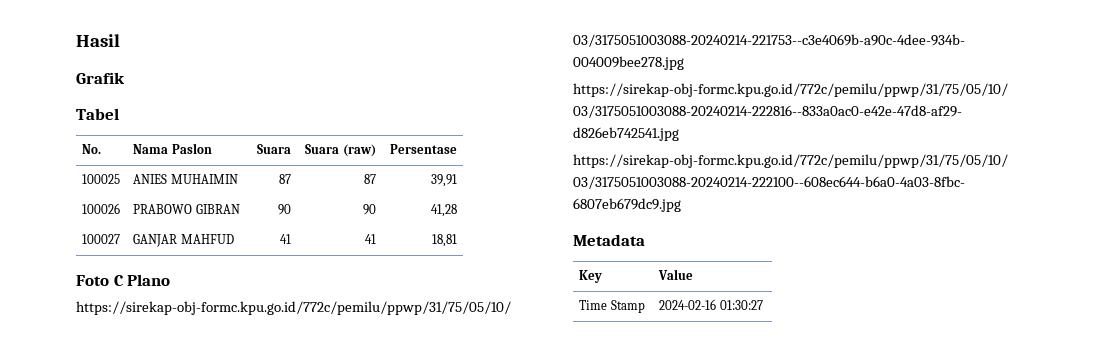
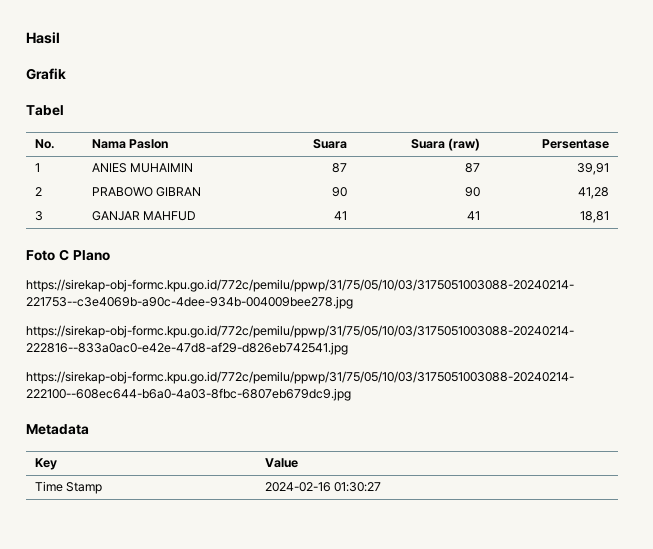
[82,174,121,184] 100025 -> [34,163,40,172] 1
[82,203,121,214] 100026 -> [34,187,42,196] 2
[82,234,121,244] 100027 -> [34,211,43,221] 3

